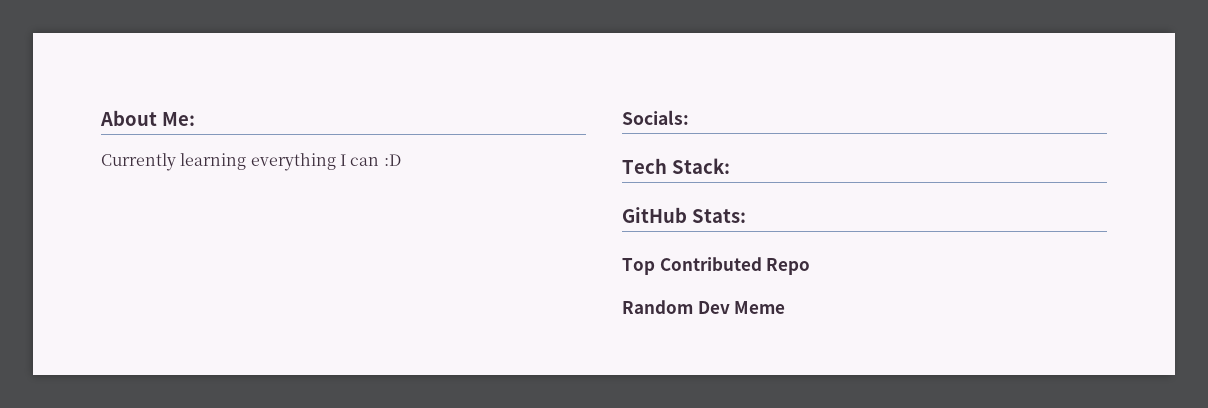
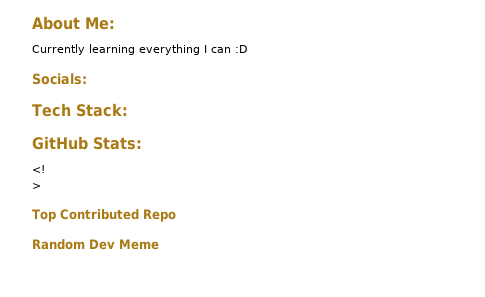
(746, 216) none -> [32,165,45,173] [32,183,41,189] // <! // >

